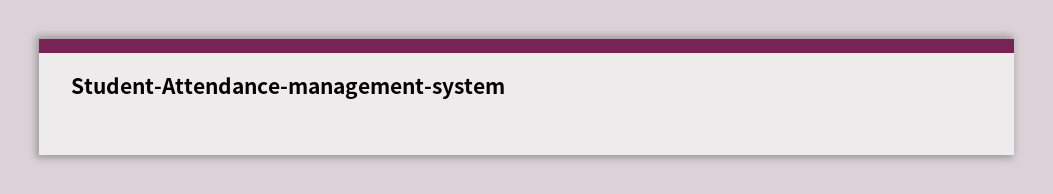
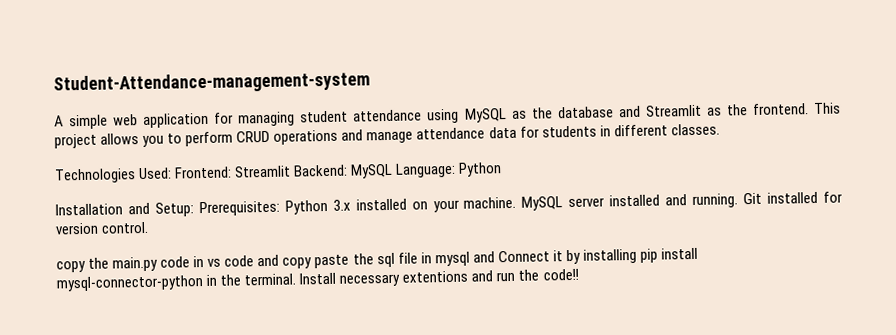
(505, 88) none -> [54,102,841,130] [54,123,720,149] [54,162,503,184] [55,191,844,217] [55,221,150,235] [56,247,699,273] [56,268,579,292] // A simple web application for managing student attendance using MySQL as the database and Streamlit as the frontend. This project allows you to perform CRUD operations and manage attendance data for students in different classes. // Technologies Used: Frontend: Streamlit Backend: MySQL Language: Python // Installation and Setup: Prerequisites: Python 3.x installed on your machine. MySQL server installed and running. Git installed for version control. // copy the main.py code in vs code and copy paste the sql file in mysql and Connect it by installing pip install mysql-connector-python in the terminal. Install necessary extentions and run the code!!

